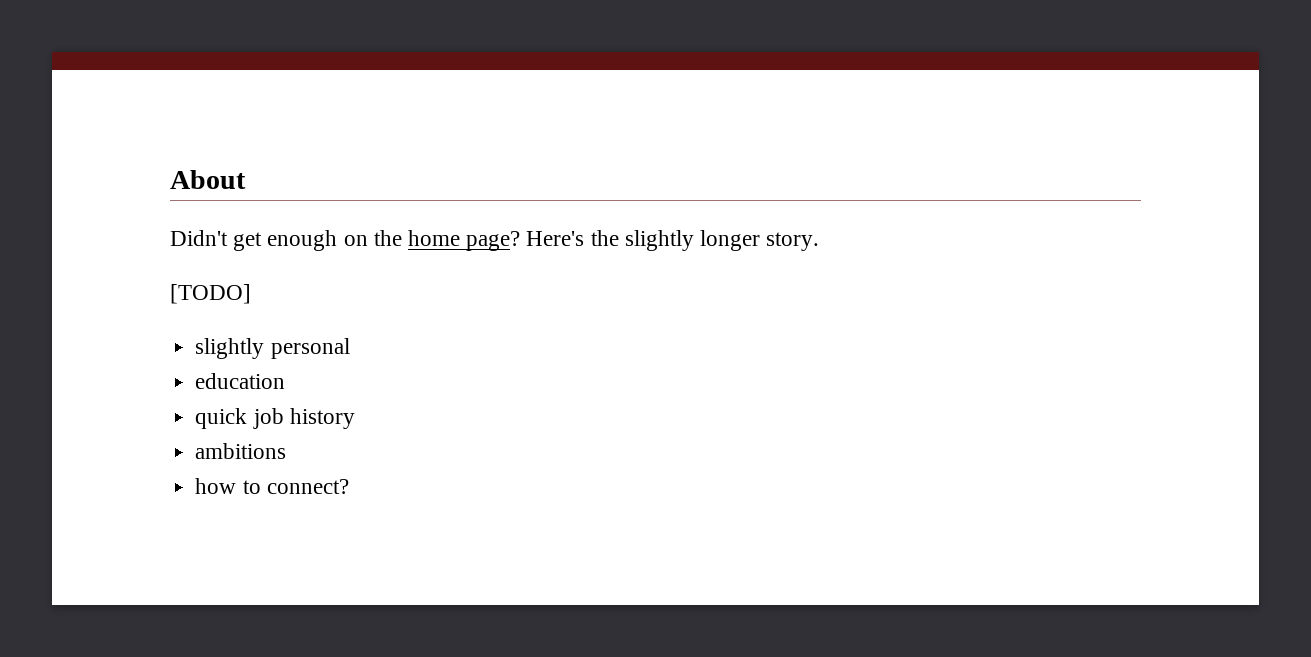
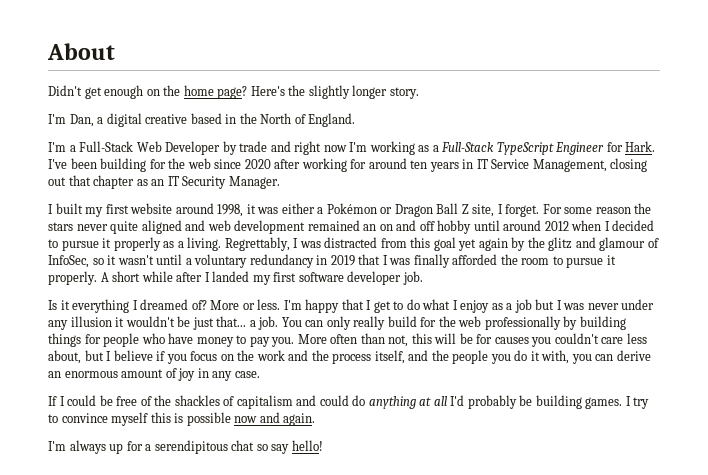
[170,284,251,304] [195,338,350,359] [195,373,286,389] [195,408,355,429] [195,443,287,459] [195,478,349,494] [TODO] // slightly personal // education // quick job history // ambitions // how to connect? -> [48,113,356,127] [48,141,656,155] [48,158,648,172] [48,175,280,189] [48,203,652,217] [48,220,655,234] [48,237,659,251] [48,254,616,268] [48,271,423,285] [48,299,655,313] [48,316,626,330] [48,333,647,347] [48,350,651,364] [48,368,260,381] [48,395,650,409] [48,412,316,426] [48,440,323,454] I'm Dan, a digital creative based in the North of England. // I'm a Full-Stack Web Developer by trade and right now I'm working as a Full-Stack TypeScript Engineer for Hark. I've been building for the web since 2020 after working for around ten years in IT Service Management, closing out that chapter as an IT Security Manager. // I built my first website around 1998, it was either a Pokémon or Dragon Ball Z site, I forget. For some reason the stars never quite aligned and web development remained an on and off hobby until around 2012 when I decided to pursue it properly as a living. Regrettably, I was distracted from this goal yet again by the glitz and glamour of InfoSec, so it wasn't until a voluntary redundancy in 2019 that I was finally afforded the room to pursue it properly. A short while after I landed my first software developer job. // Is it everything I dreamed of? More or less. I'm happy that I get to do what I enjoy as a job but I was never under any illusion it wouldn't be just that... a job. You can only really build for the web professionally by building things for people who have money to pay you. More often than not, this will be for causes you couldn't care less about, but I believe if you focus on the work and the process itself, and the people you do it with, you can derive an enormous amount of joy in any case. // If I could be free of the shackles of capitalism and could do anything at all I'd probably be building games. I try to convince myself this is possible now and again. // I'm always up for a serendipitous chat so say hello!

